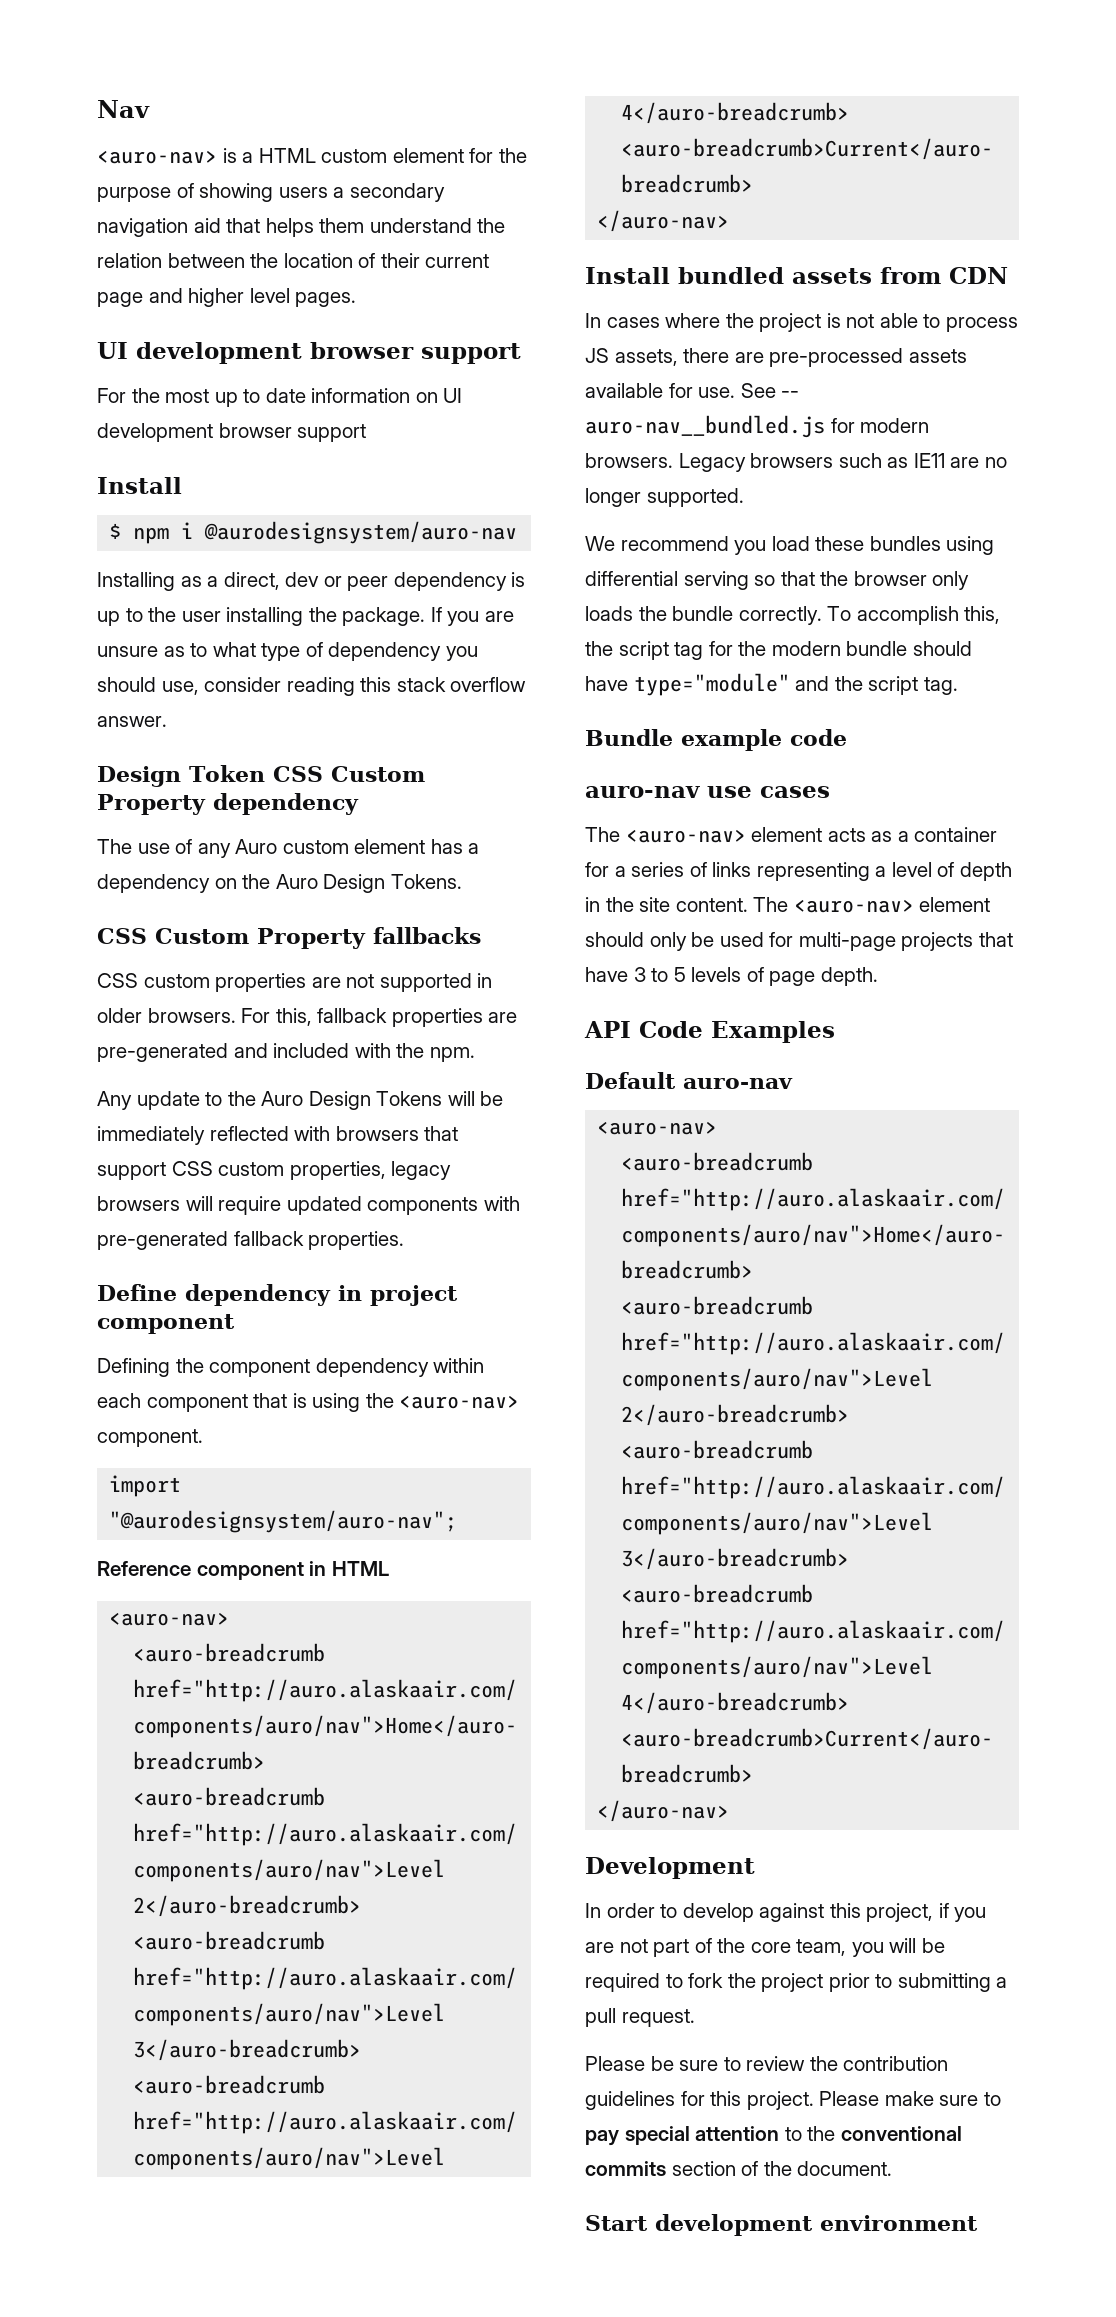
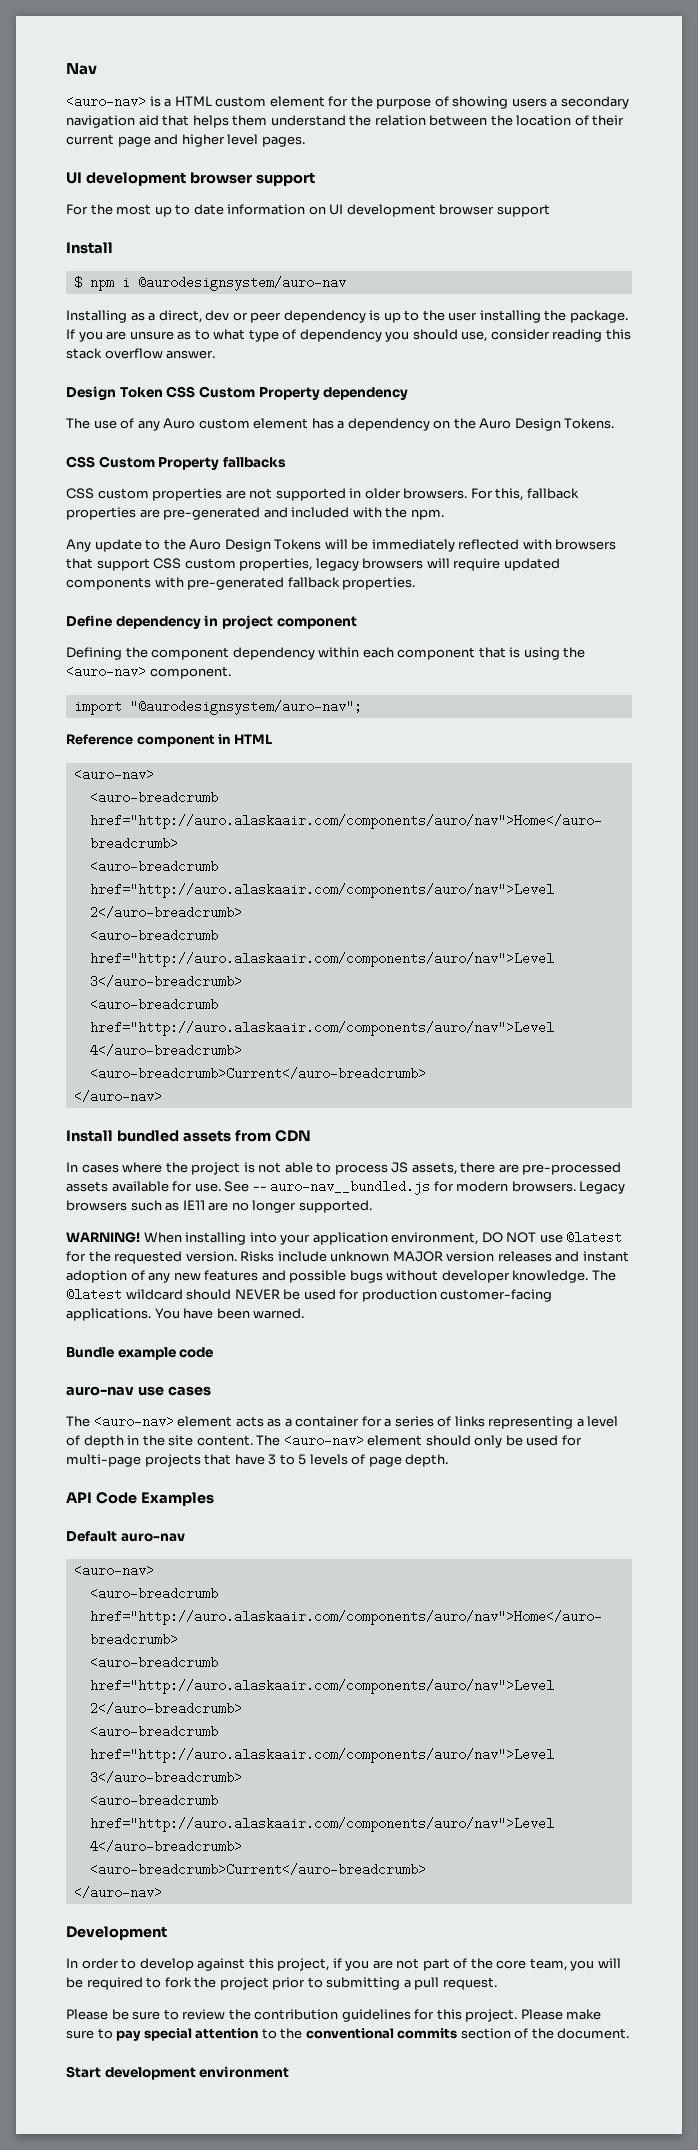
[585,536,995,555] [585,571,970,590] [585,606,1001,625] [585,641,972,660] [585,673,958,696] We recommend you load these bundles using differential serving so that the browser only loads the bundle correctly. To accomplish this, the script tag for the modern bundle should have type="module" and the script tag. -> [66,1231,623,1245] [66,1251,629,1264] [66,1270,616,1283] [66,1288,553,1302] [66,1308,305,1321] WARNING! When installing into your application environment, DO NOT use @latest for the requested version. Risks include unknown MAJOR version releases and instant adoption of any new features and possible bugs without developer knowledge. The @latest wildcard should NEVER be used for production customer-facing applications. You have been warned.

